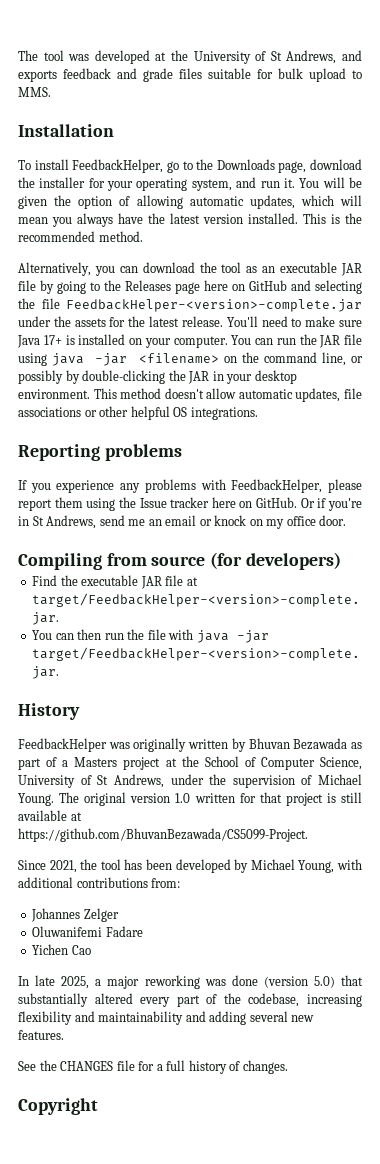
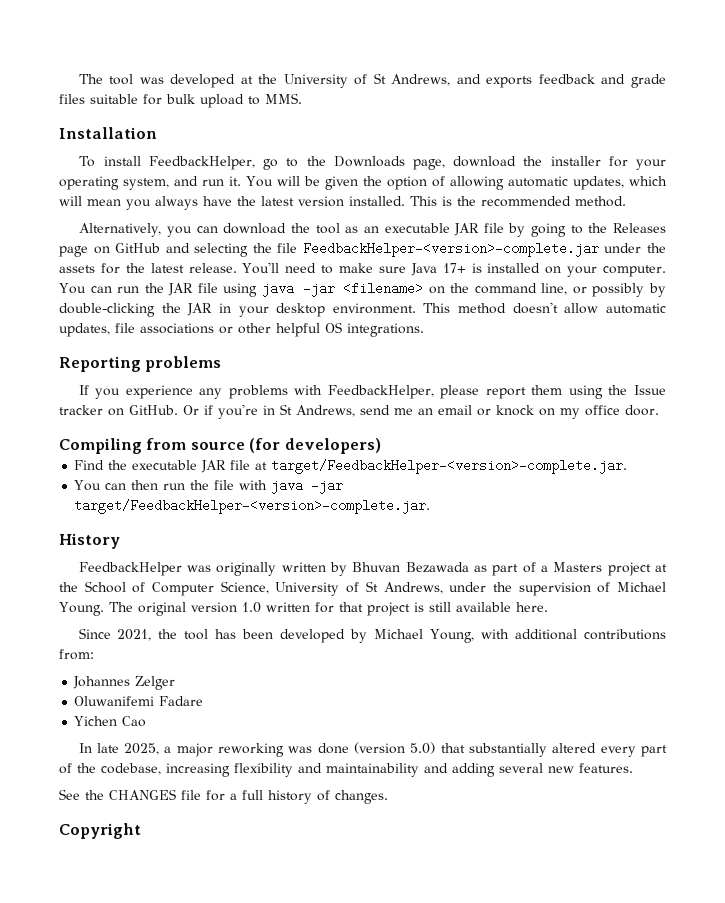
[204,280,228,291] here -> (88, 251) none
[211,497,236,508] here -> (103, 410) none
[70,812,82,821] [18,828,308,842] at https://github.com/BhuvanBezawada/CS5099-Project. -> [515,602,548,612] here.

